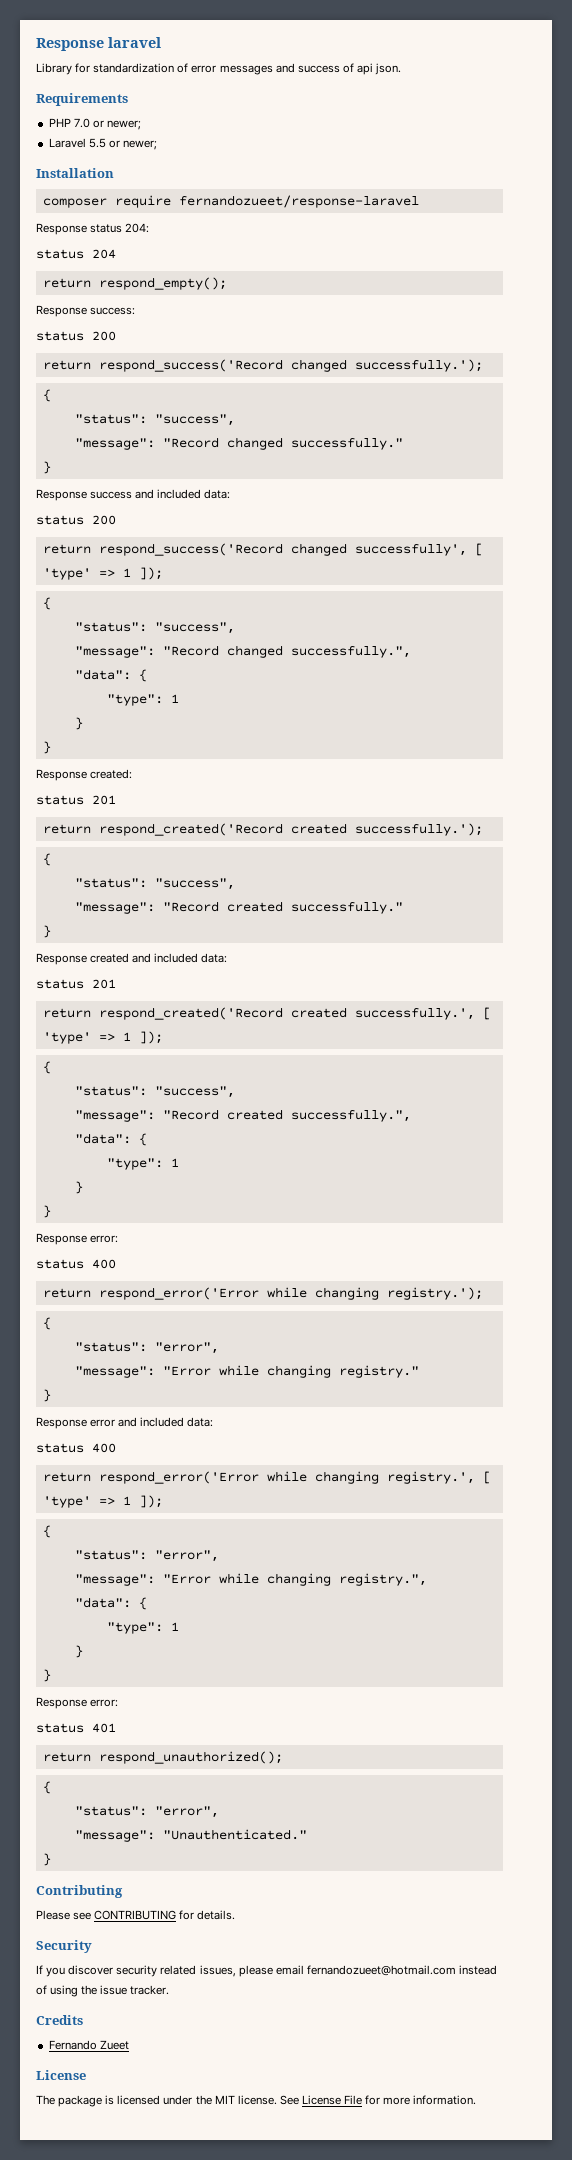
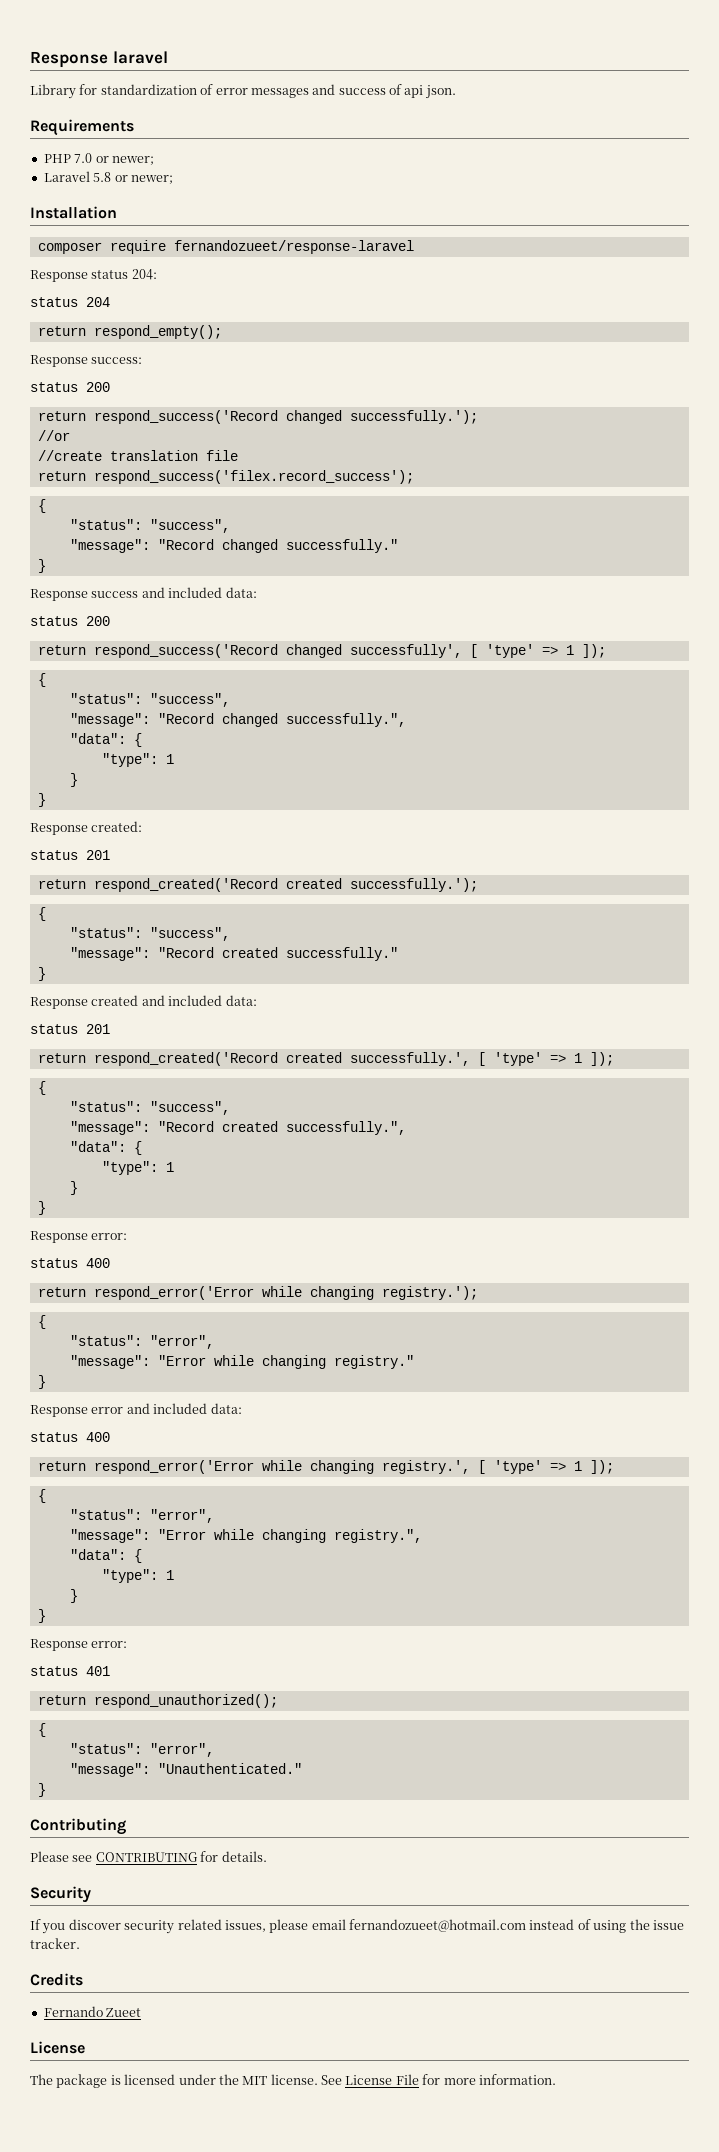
[88,138,106,148] 5.5 -> [93,172,112,182] 5.8
(483, 365) none -> [37,430,70,441] [37,450,238,461] [37,470,414,484] // //or // //create translation file // return respond_success('filex.record_success');

